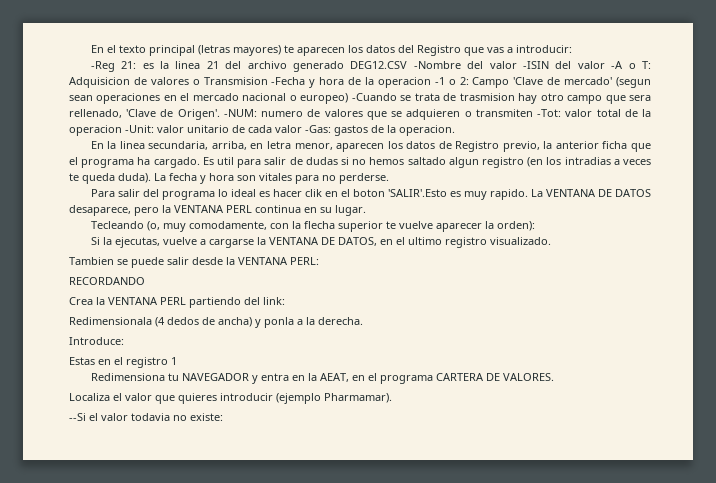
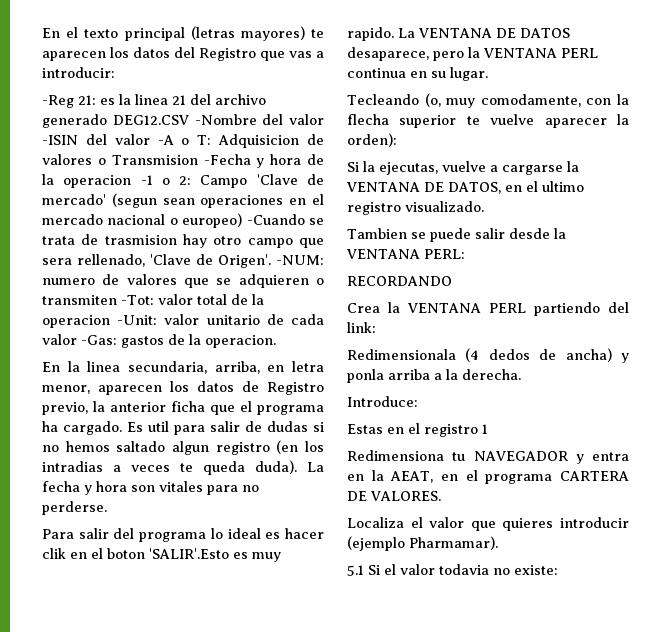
(294, 322) none -> [388,369,430,380] arriba
[69,413,86,421] --Si -> [347,565,380,576] 5.1 Si

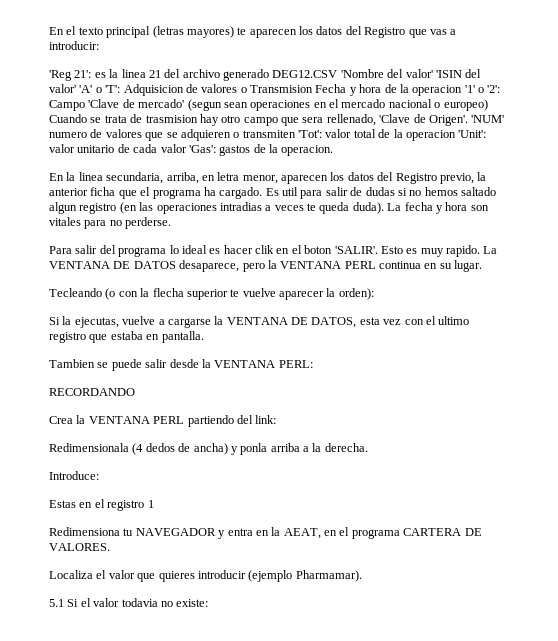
[42,95,96,108] -Reg 21: -> [49,70,92,81] 'Reg 21':
[194,114,324,125] [42,134,212,145] -Nombre del valor -ISIN del valor -A o T: -> [340,69,482,78] [49,84,121,93] 'Nombre del valor' 'ISIN del valor' 'A' o 'T':
[203,154,251,165] -Fecha -> [315,84,347,93] Fecha
[140,175,192,185] -1 o 2: -> [464,85,501,93] '1' o '2':
[246,214,305,225] -Cuando -> [49,114,87,123] Cuando
[276,255,324,265] -NUM: -> [471,115,505,123] 'NUM'
[121,295,154,305] -Tot: -> [298,130,322,138] 'Tot':
[117,315,158,325] -Unit: -> [458,130,487,138] 'Unit':
[81,335,117,345] -Gas: -> [188,145,216,153] 'Gas':
[242,381,259,392] de -> [377,172,394,181] del
[305,441,324,452] los -> [139,202,217,214] las operaciones
[149,548,229,559] 'SALIR'.Esto -> [334,246,403,254] 'SALIR'. Esto
[424,93,581,108] (o, muy comodamente, -> [105,288,116,300] (o
[505,181,584,192] [347,201,484,215] en el ultimo registro visualizado. -> [359,316,470,325] [49,331,204,343] esta vez con el ultimo registro que estaba en pantalla.

